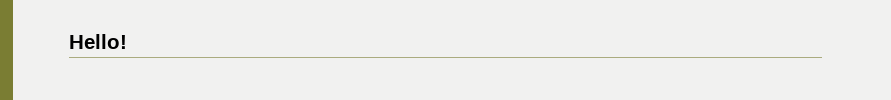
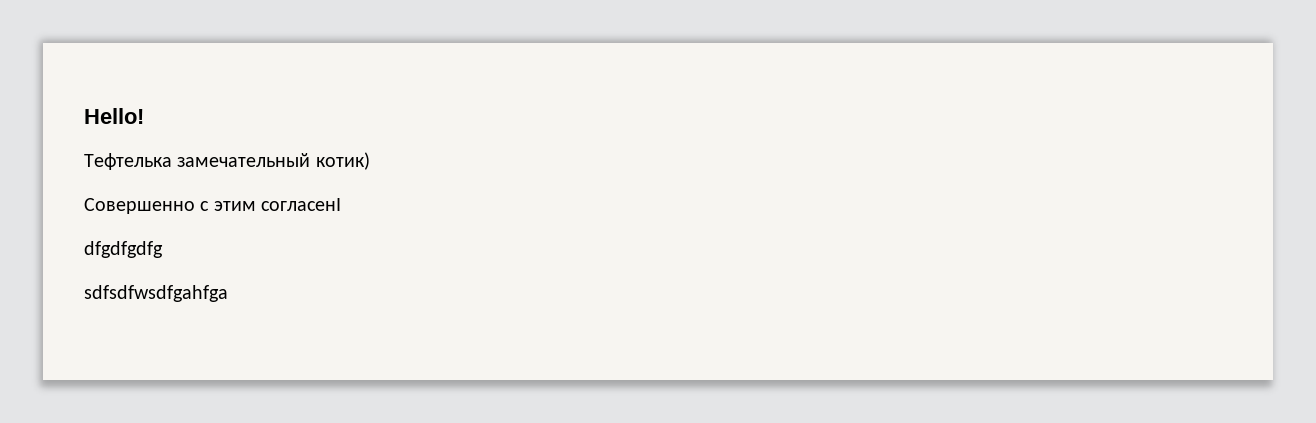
(127, 41) none -> [84,152,370,170] [84,198,342,214] [84,241,163,258] [84,285,228,302] // Тефтелька замечательный котик) // Совершенно с этим согласенІ // dfgdfgdfg // sdfsdfwsdfgahfga

